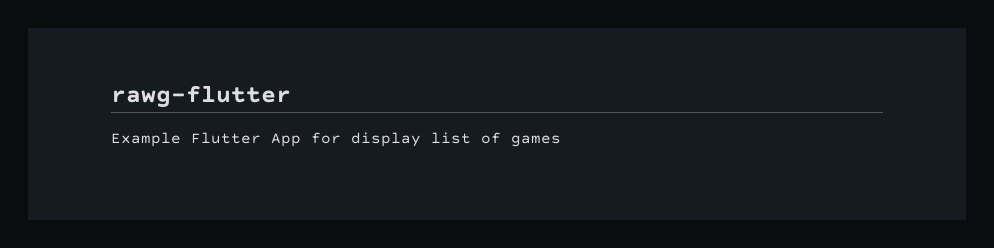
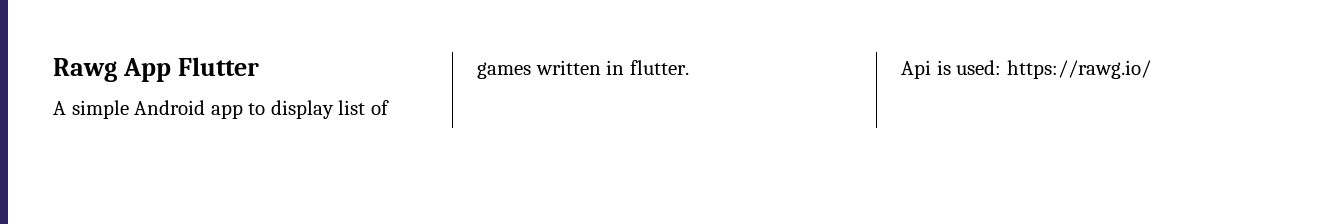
[111,85,291,108] [111,132,561,147] rawg-flutter // Example Flutter App for display list of games -> [53,57,260,82] [53,100,389,119] [477,60,689,79] [901,60,1151,79] Rawg App Flutter // A simple Android app to display list of games written in flutter. // Api is used: https://rawg.io/

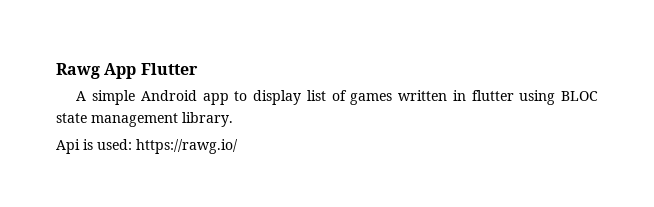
[629,60,689,75] flutter. -> [471,90,598,105] [56,112,233,127] flutter using BLOC state management library.

